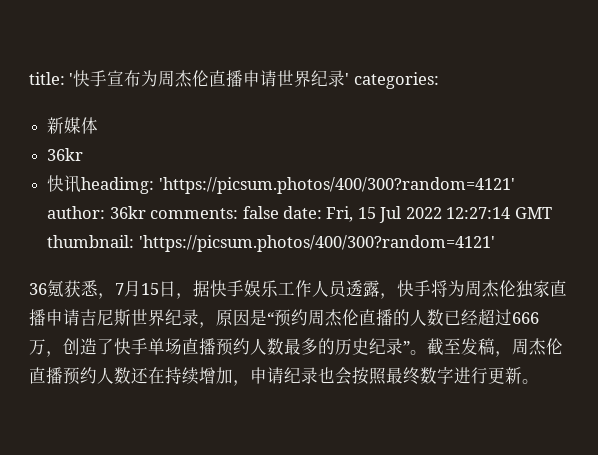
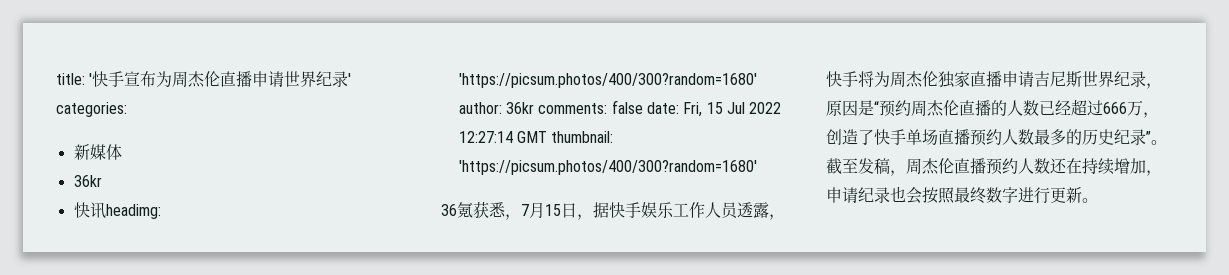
[158,177,515,194] 'https://picsum.photos/400/300?random=4121' -> [458,73,757,88] 'https://picsum.photos/400/300?random=1680'
[138,235,495,252] 'https://picsum.photos/400/300?random=4121' -> [458,160,757,175] 'https://picsum.photos/400/300?random=1680'

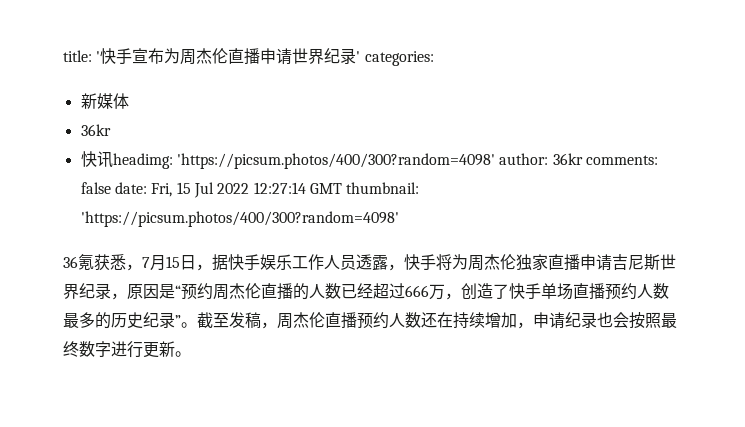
[458,73,757,88] 'https://picsum.photos/400/300?random=1680' -> [176,153,495,169] 'https://picsum.photos/400/300?random=4098'
[458,160,757,175] 'https://picsum.photos/400/300?random=1680' -> [80,211,399,227] 'https://picsum.photos/400/300?random=4098'

